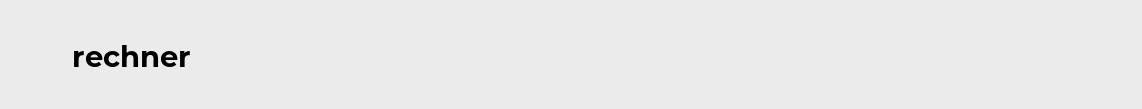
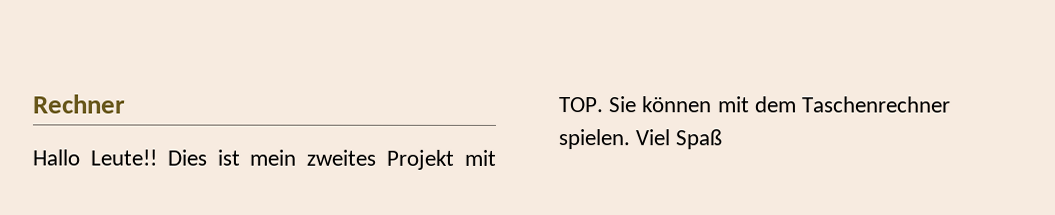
[72,45,191,67] rechner -> [32,94,126,114] [32,149,496,170] [558,96,952,113] [558,129,723,150] Rechner // Hallo Leute!! Dies ist mein zweites Projekt mit TOP. Sie können mit dem Taschenrechner spielen. Viel Spaß

